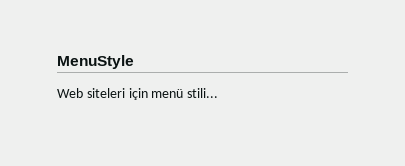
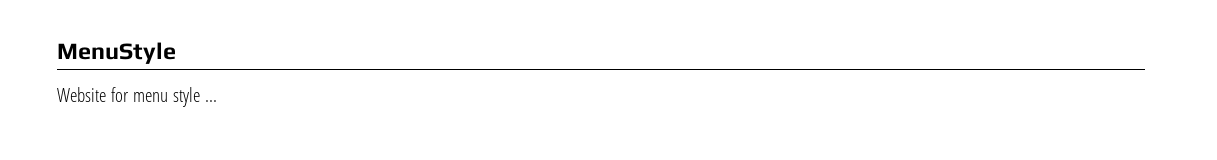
[57,88,219,100] Web siteleri için menü stili... -> [57,87,217,107] Website for menu style ...

